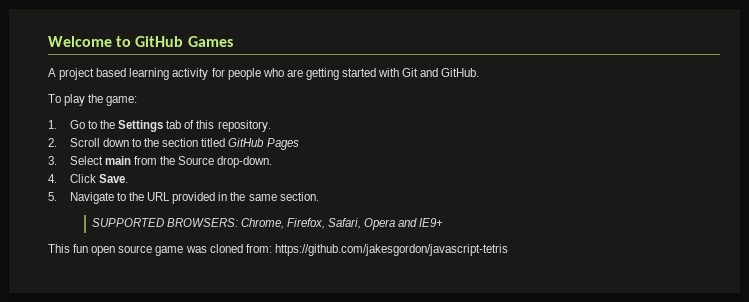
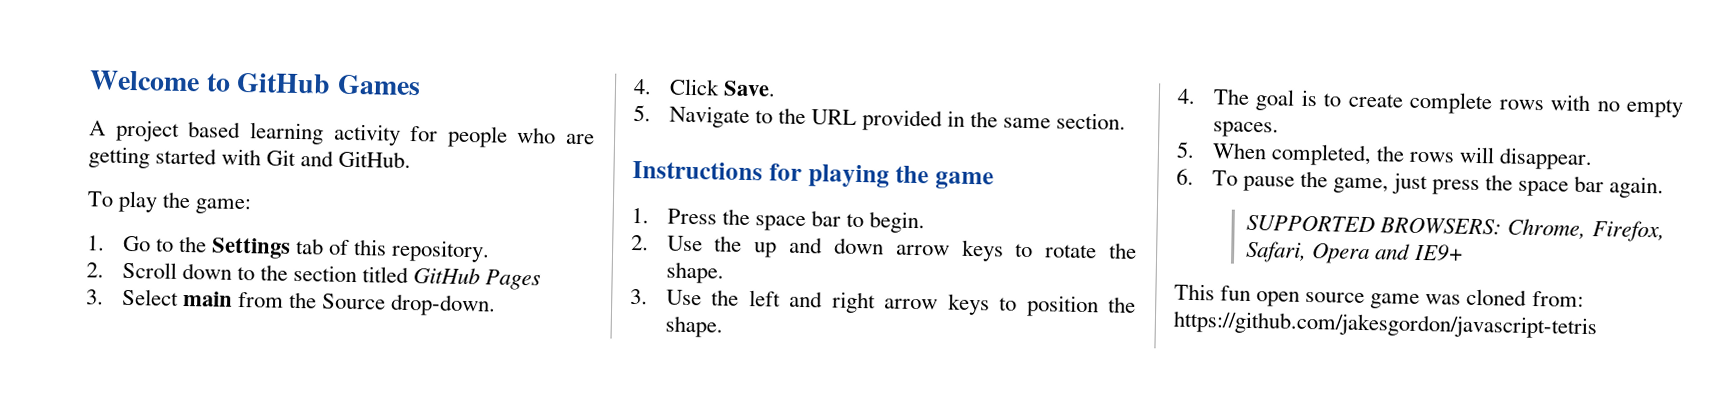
(319, 196) none -> [632,160,994,190] [631,207,926,234] [631,234,1137,262] [665,261,724,284] [630,288,1136,318] [664,315,723,338] [1177,88,1683,118] [1212,121,1279,138] [1176,141,1594,171] [1176,168,1665,199] // Instructions for playing the game // 1. Press the space bar to begin. // 2. Use the up and down arrow keys to rotate the shape. // 3. Use the left and right arrow keys to position the shape. // 4. The goal is to create complete rows with no empty spaces. // 5. When completed, the rows will disappear. // 6. To pause the game, just press the space bar again.

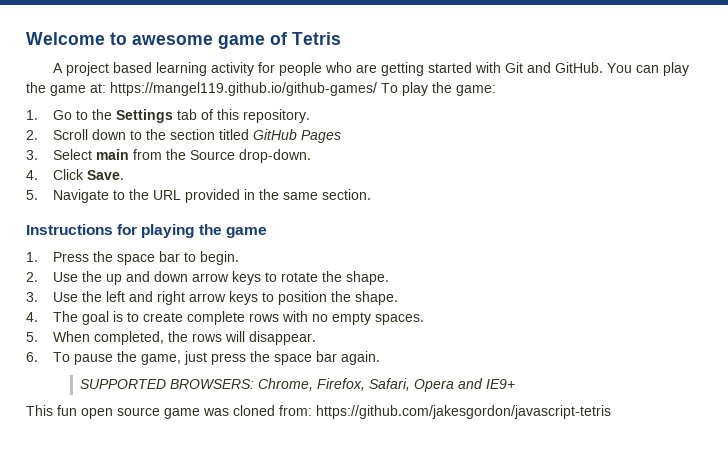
[236,72,421,96] GitHub Games -> [132,32,341,49] awesome game of Tetris
(412, 159) // -> [606,62,689,76] [26,82,377,96] You can play the game at: https://mangel119.github.io/github-games/

